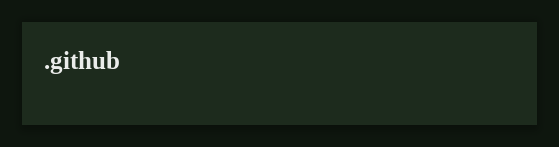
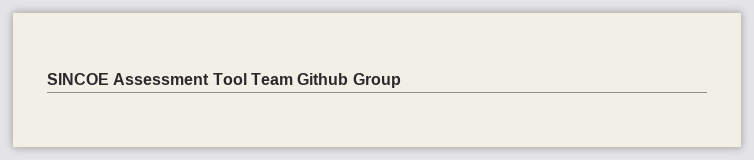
[44,51,120,74] .github -> [47,73,401,88] SINCOE Assessment Tool Team Github Group

